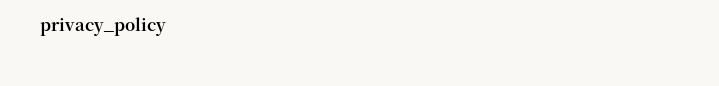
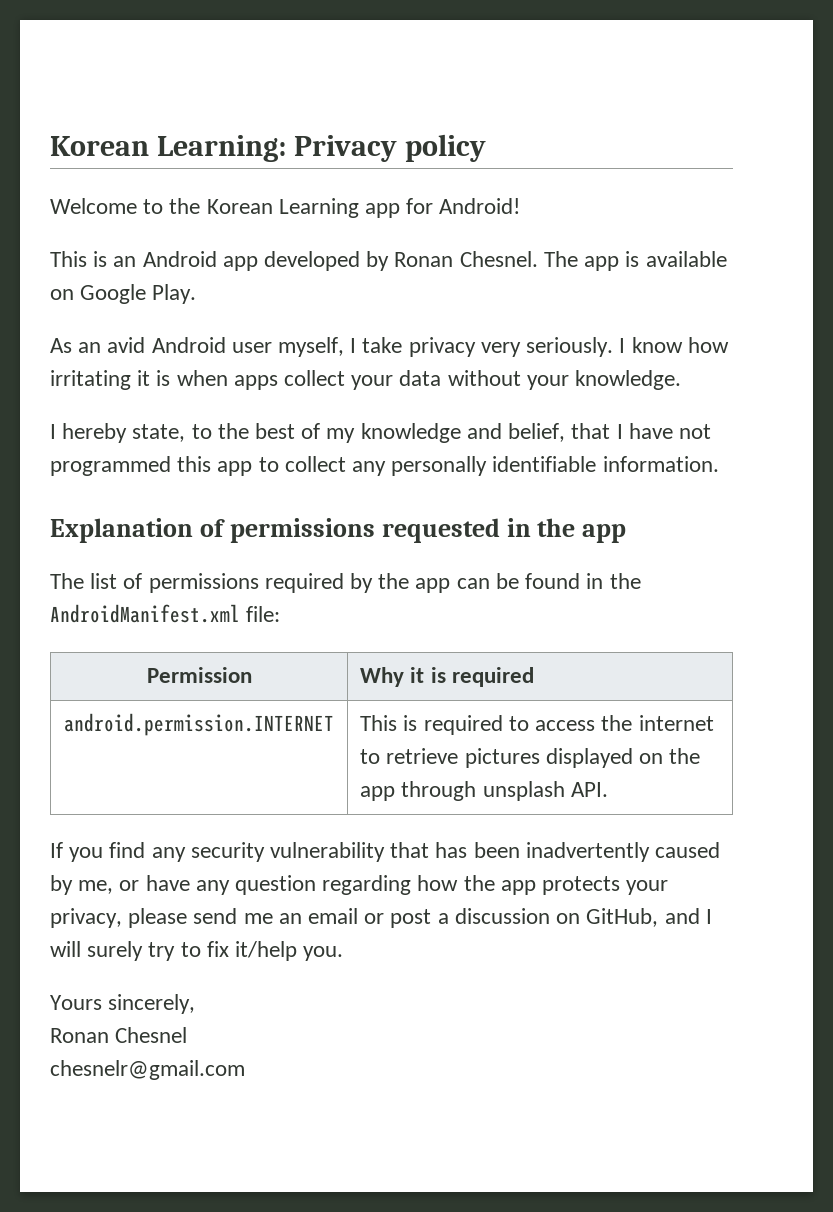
[40,17,166,36] privacy_policy -> [50,134,486,162] [50,198,521,218] [50,251,727,271] [50,284,197,304] [50,337,729,357] [50,370,682,390] [50,423,711,443] [50,456,719,476] [50,518,627,543] [50,573,641,593] [50,604,281,623] [146,667,252,683] [360,667,534,687] [63,713,334,736] [360,715,714,735] [360,748,701,768] [360,781,608,801] [50,842,721,862] [50,875,669,895] [50,908,712,928] [50,941,344,961] [50,994,196,1014] [50,1027,188,1043] [50,1060,245,1080] Korean Learning: Privacy policy // Welcome to the Korean Learning app for Android! // This is an Android app developed by Ronan Chesnel. The app is available on Google Play. // As an avid Android user myself, I take privacy very seriously. I know how irritating it is when apps collect your data without your knowledge. // I hereby state, to the best of my knowledge and belief, that I have not programmed this app to collect any personally identifiable information. // Explanation of permissions requested in the app // The list of permissions required by the app can be found in the AndroidManifest.xml file: // Permission | Why it is required // android.permission.INTERNET | This is required to access the internet to retrieve pictures displayed on the app through unsplash API. // If you find any security vulnerability that has been inadvertently caused by me, or have any question regarding how the app protects your privacy, please send me an email or post a discussion on GitHub, and I will surely try to fix it/help you. // Yours sincerely, // Ronan Chesnel // chesnelr@gmail.com

